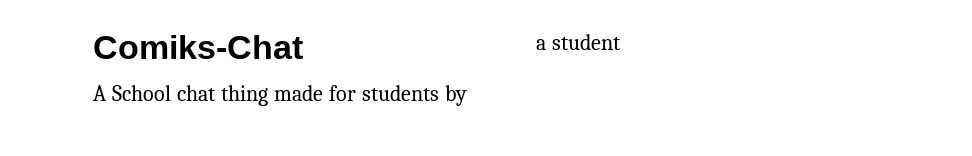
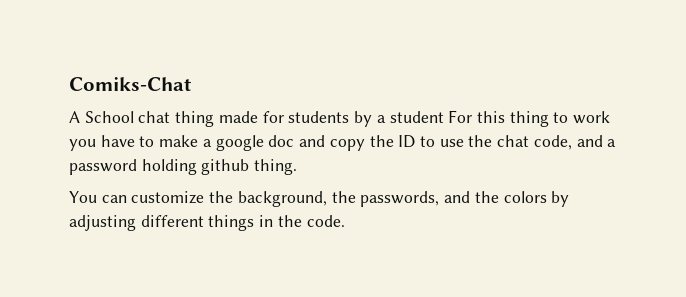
(621, 42) none -> [448,110,611,127] [69,135,617,151] [69,159,298,175] [69,191,570,207] [69,215,345,231] For this thing to work you have to make a google doc and copy the ID to use the chat code, and a password holding github thing. // You can customize the background, the passwords, and the colors by adjusting different things in the code.

